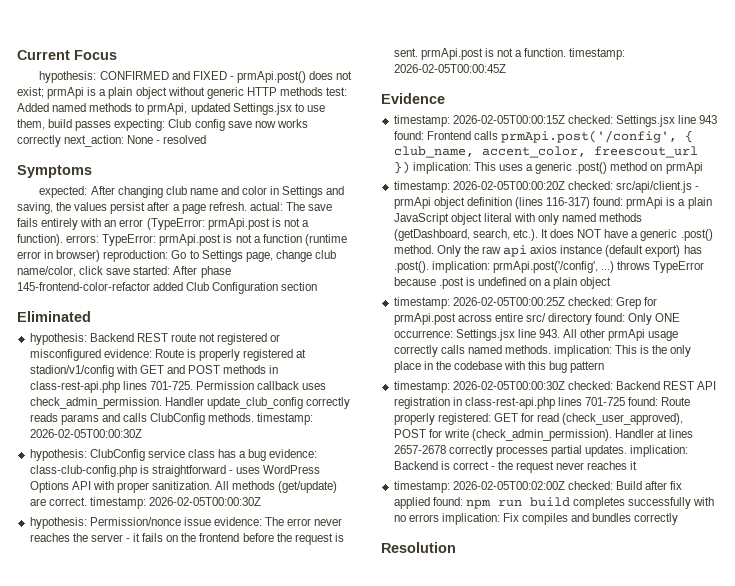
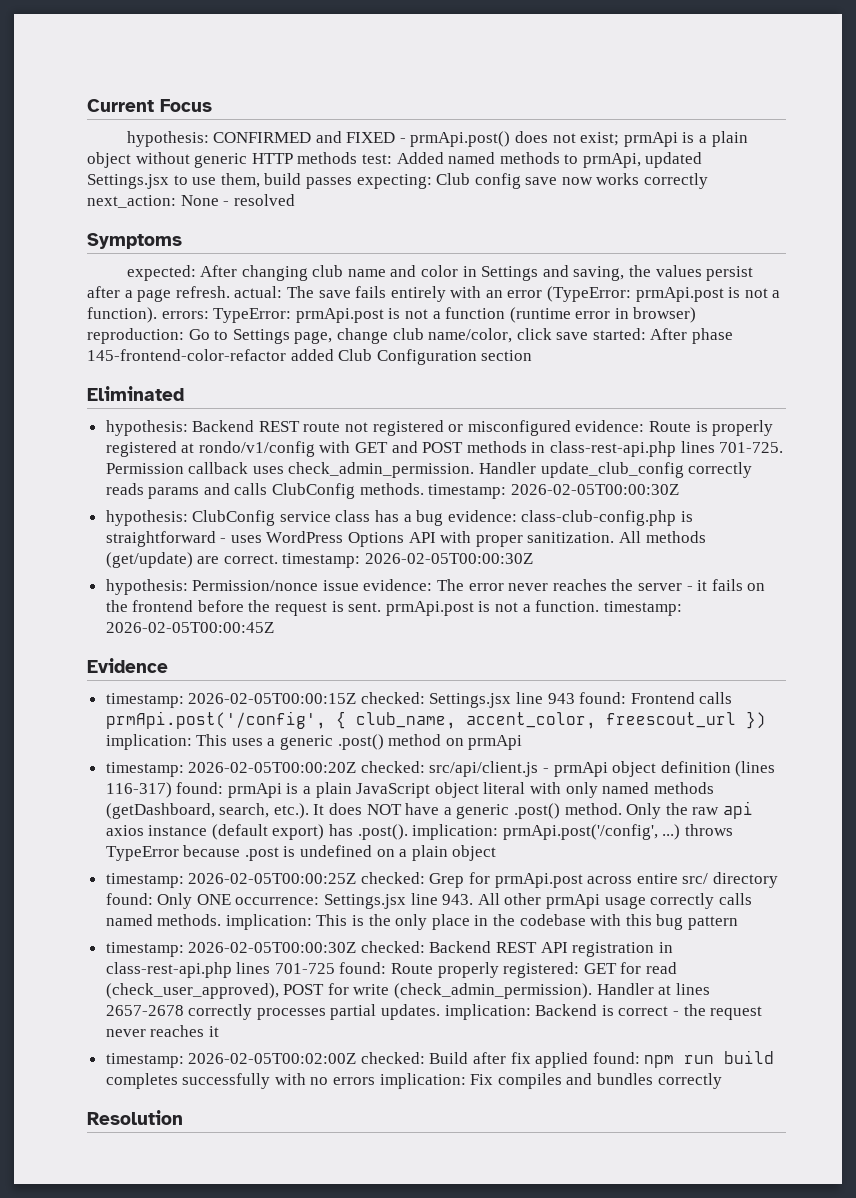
[29,365,114,377] stadion/v1/config -> [198,441,315,457] rondo/v1/config

